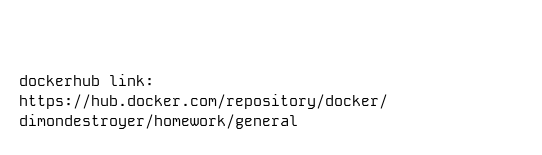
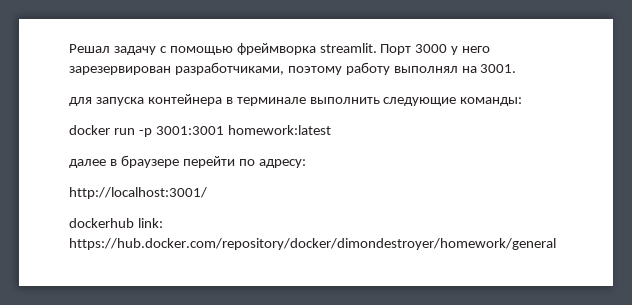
(19, 80) none -> [69,43,491,55] [69,62,517,75] [69,94,523,106] [69,125,331,137] [69,155,306,168] [69,187,207,199] Решал задачу с помощью фреймворка streamlit. Порт 3000 у него зарезервирован разработчиками, поэтому работу выполнял на 3001. // для запуска контейнера в терминале выполнить следующие команды: // docker run -p 3001:3001 homework:latest // далее в браузере перейти по адресу: // http://localhost:3001/ //

